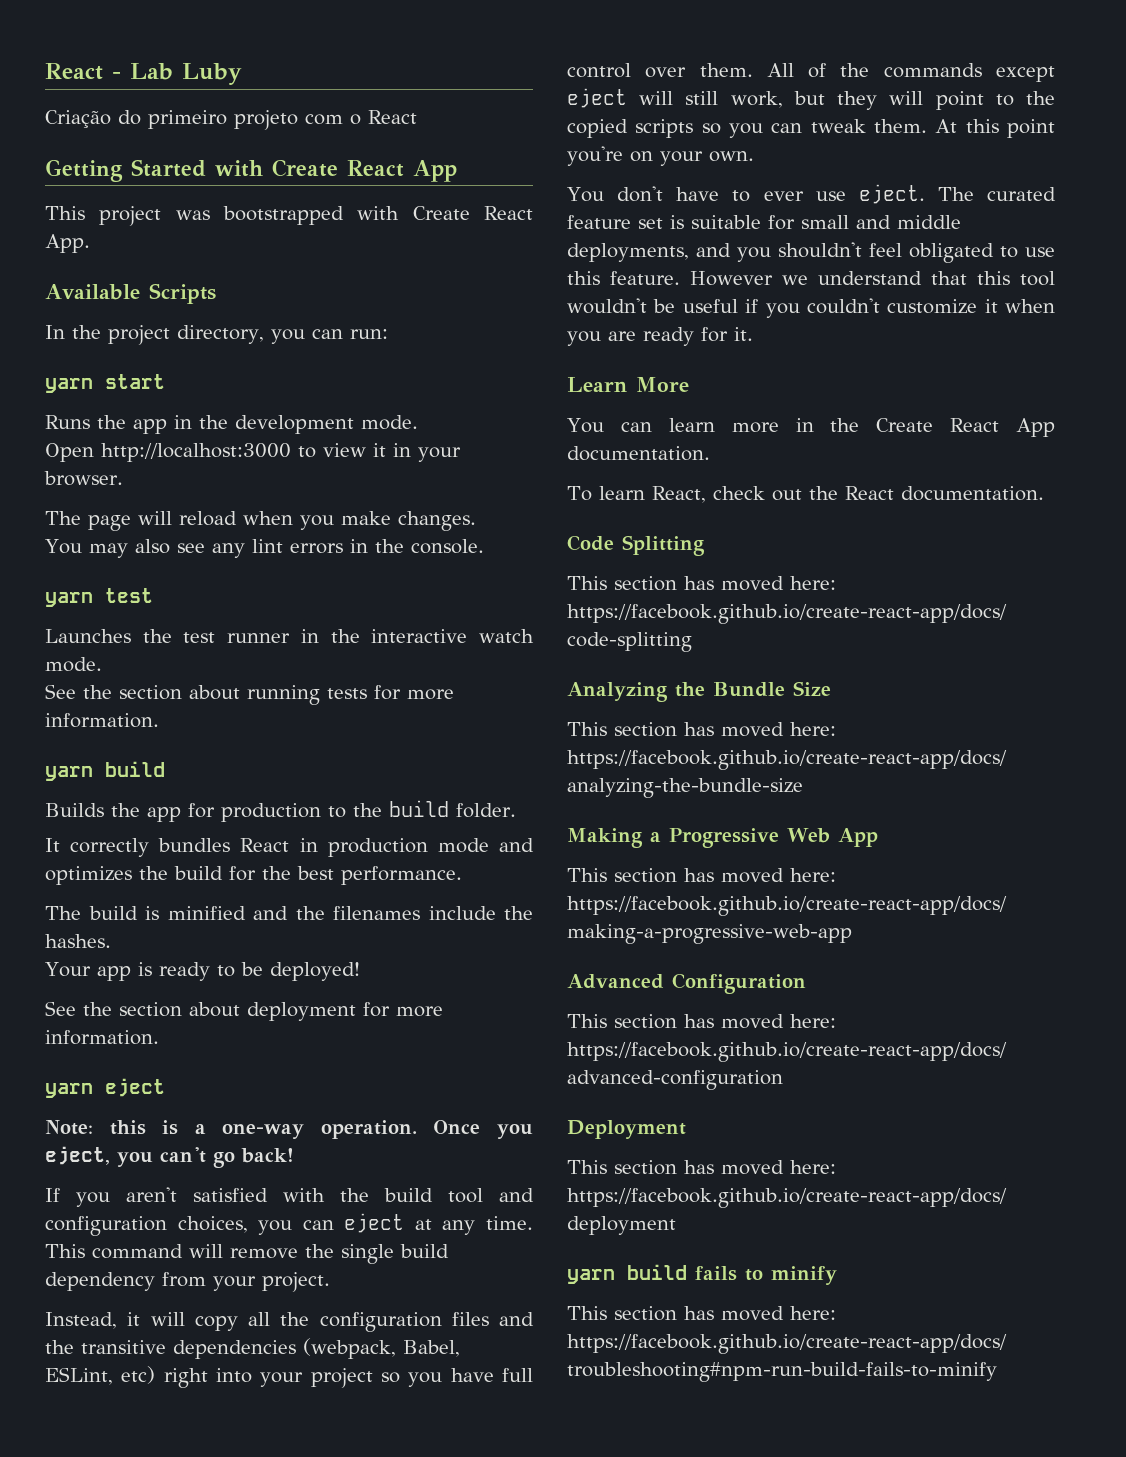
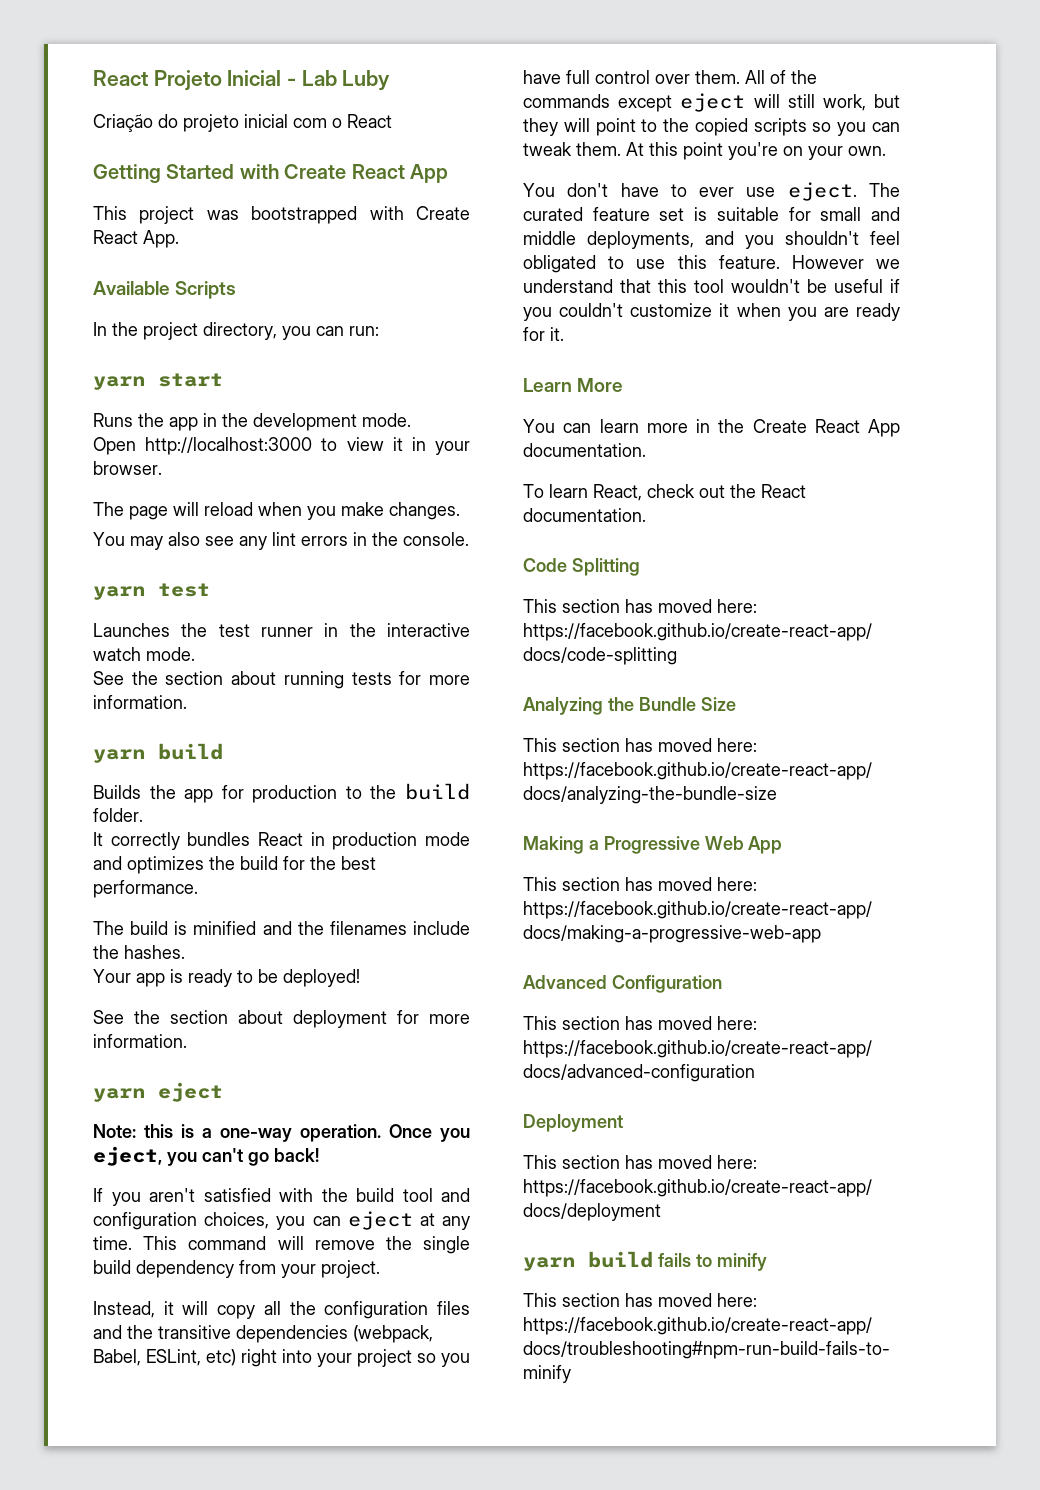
[45,63,103,80] React -> [93,70,282,91] React Projeto Inicial
[148,110,298,130] primeiro projeto -> [183,114,288,132] projeto inicial

